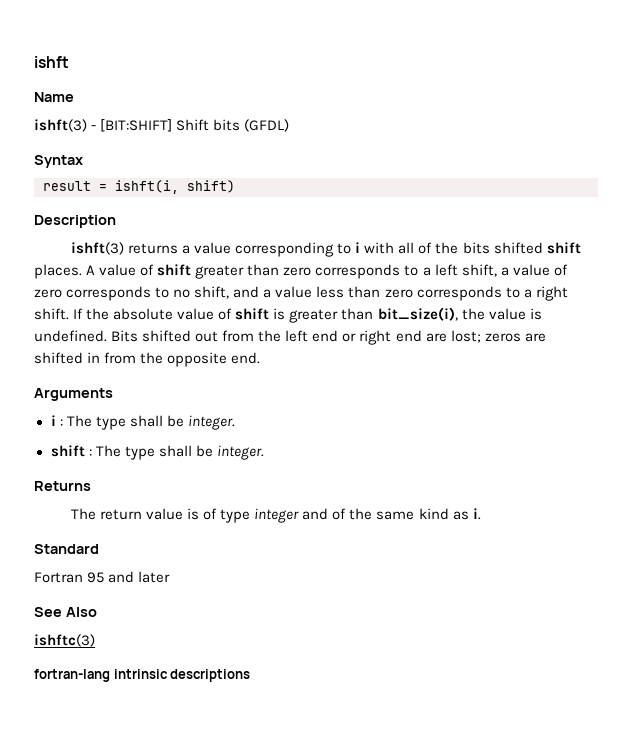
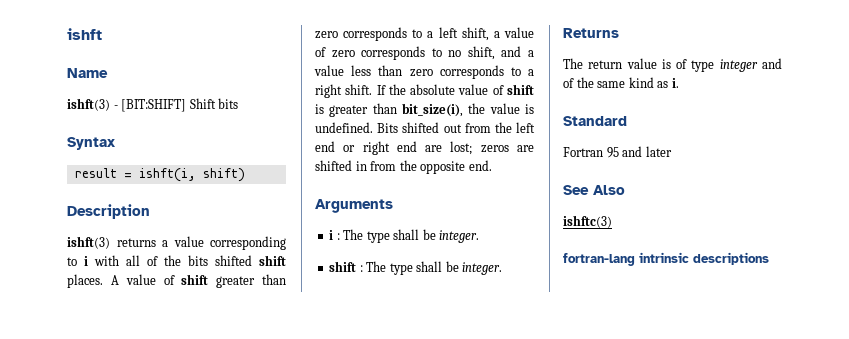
[244,119,290,132] (GFDL) -> (239, 103) none

